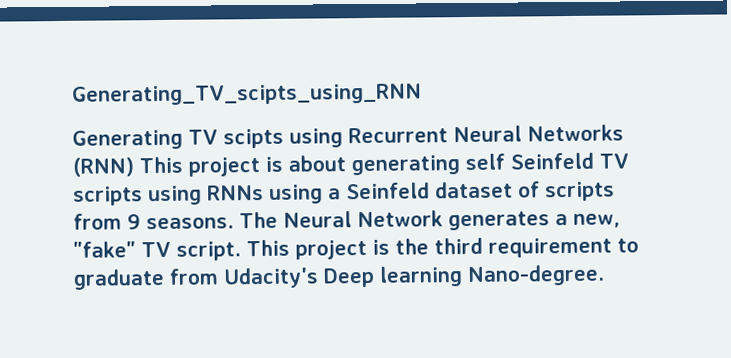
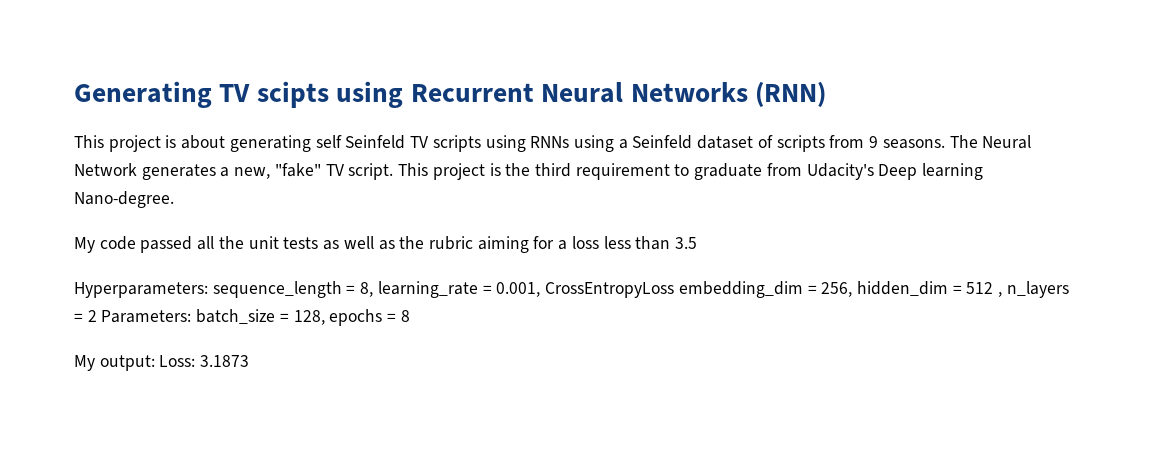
[72,83,422,106] Generating_TV_scipts_using_RNN // -> (74, 94) none
(134, 167) none -> (826, 94) //
(605, 275) none -> [74,236,698,253] [74,281,1069,298] [74,309,410,326] [74,355,250,371] // My code passed all the unit tests as well as the rubric aiming for a loss less than 3.5 // Hyperparameters: sequence_length = 8, learning_rate = 0.001, CrossEntropyLoss embedding_dim = 256, hidden_dim = 512 , n_layers = 2 Parameters: batch_size = 128, epochs = 8 // My output: Loss: 3.1873

